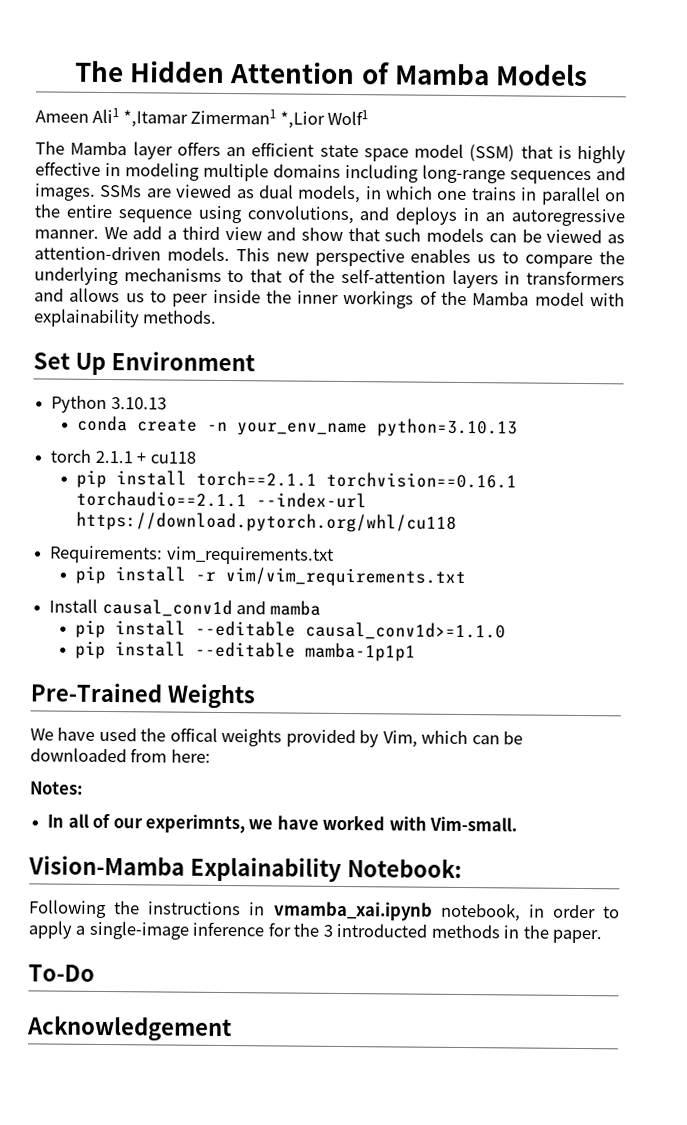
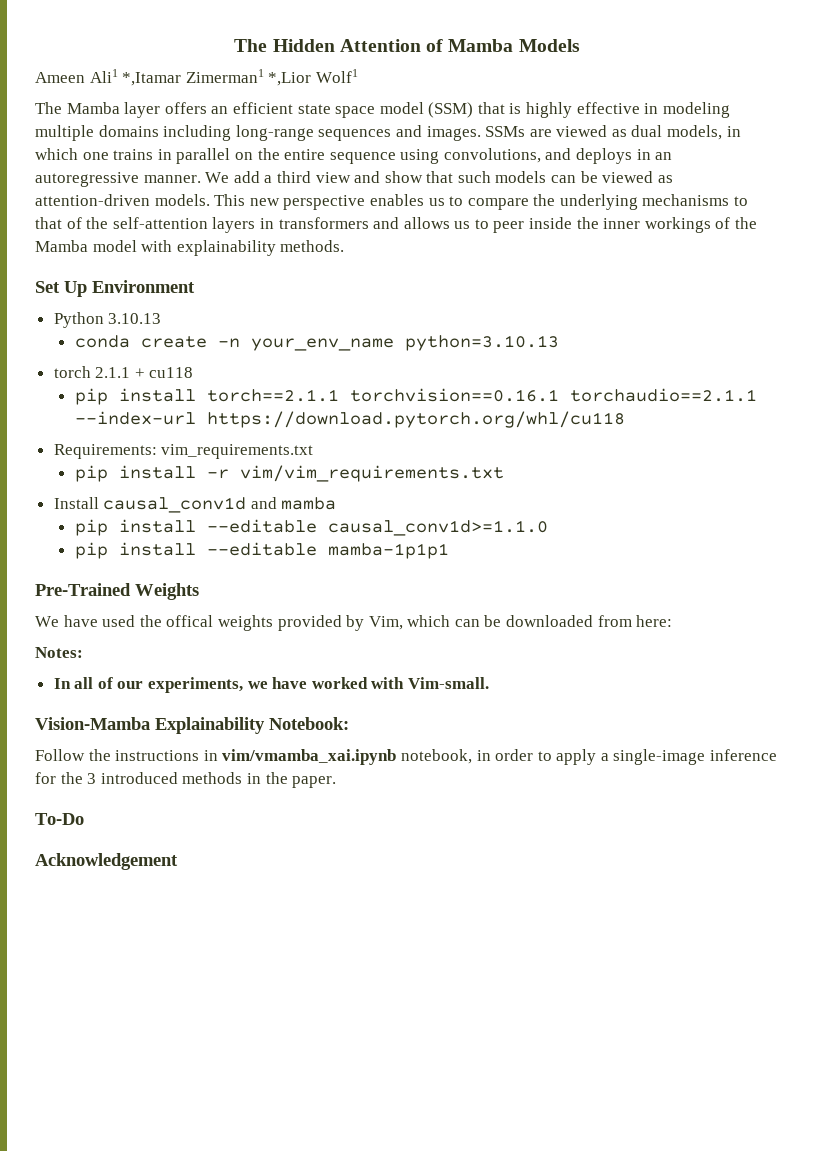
[144,814,245,834] experimnts, -> [148,677,244,693] experiments,
[29,899,107,919] Following -> [35,749,85,761] Follow
[273,901,433,921] vmamba_xai.ipynb -> [222,749,397,765] vim/vmamba_xai.ipynb
[336,923,428,938] introducted -> [100,772,178,784] introduced

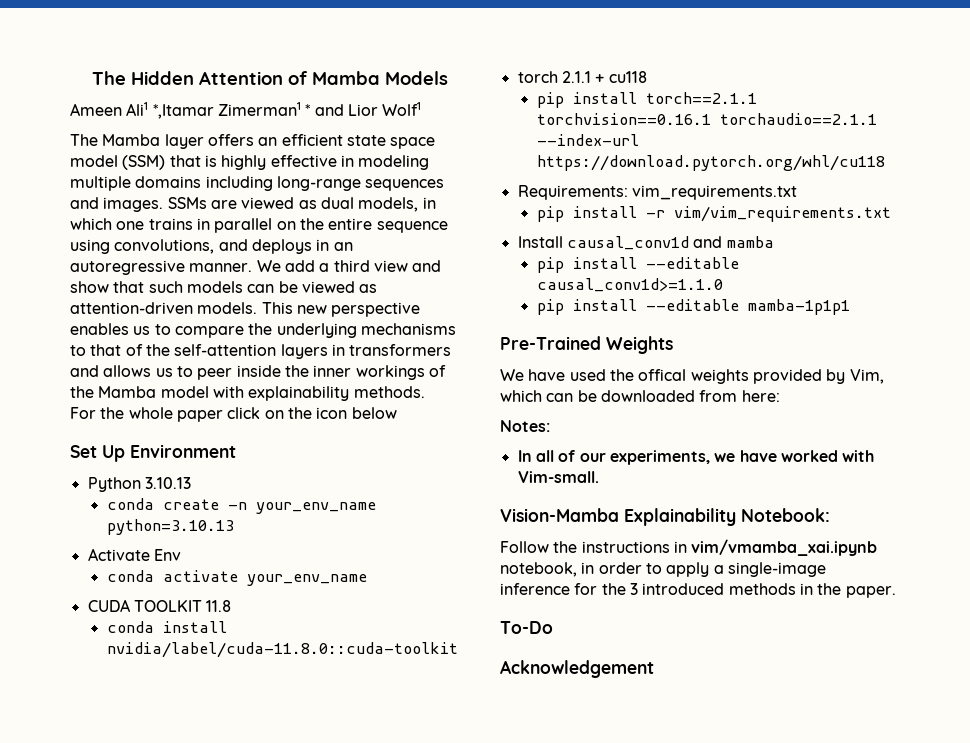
[268,72,312,86] *,Lior -> [305,104,378,116] * and Lior
(345, 246) none -> [70,407,397,422] // For the whole paper click on the icon below
(559, 343) none -> [87,548,181,561] [106,570,367,586] [87,599,232,612] [106,621,227,633] [106,642,458,658] // Activate Env // conda activate your_env_name // CUDA TOOLKIT 11.8 // conda install nvidia/label/cuda-11.8.0::cuda-toolkit

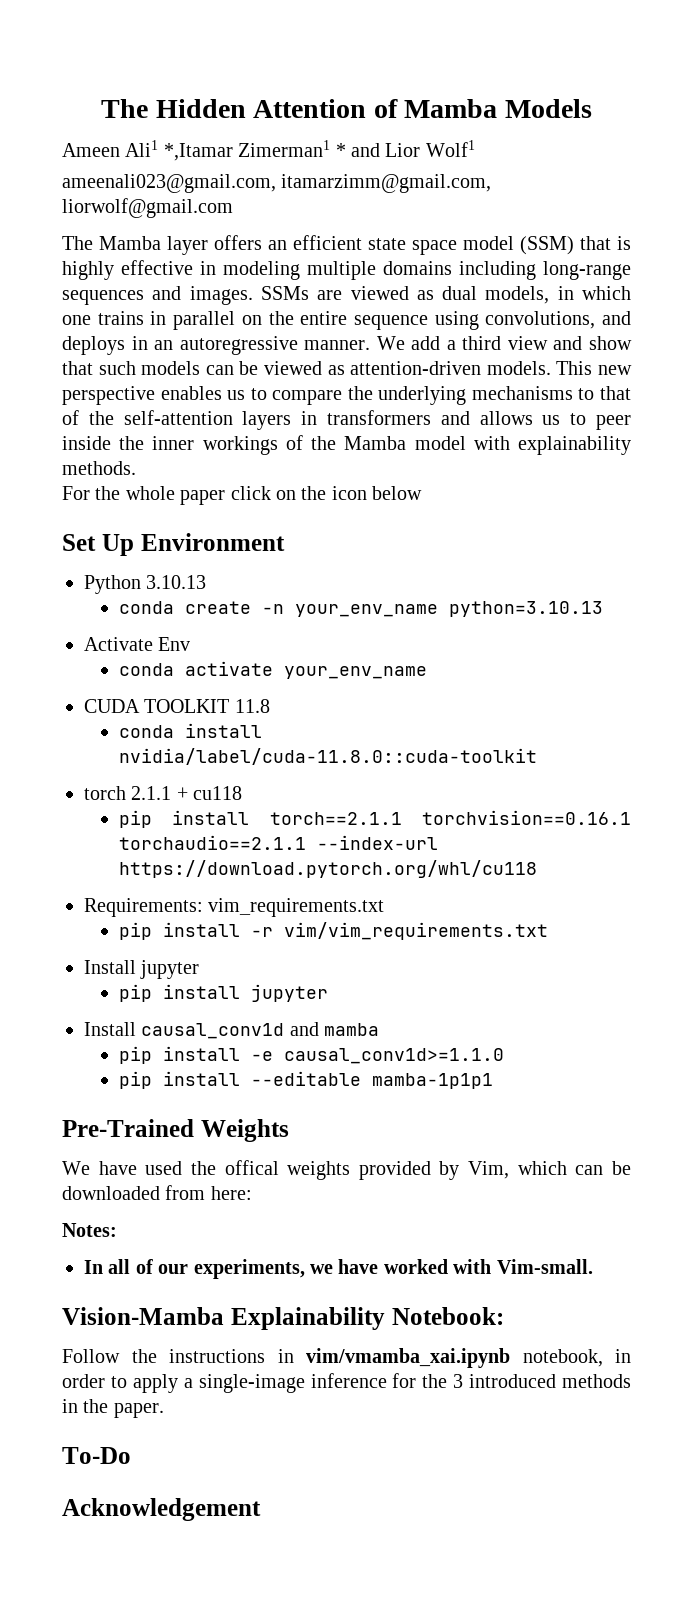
(422, 109) none -> [62,174,492,193] [62,198,233,218] // ameenali023@gmail.com, itamarzimm@gmail.com, liorwolf@gmail.com
(891, 214) none -> [84,960,200,979] [118,984,328,1002] // Install jupyter // pip install jupyter
[645,257,739,269] --editable -> [250,1051,273,1061] -e

